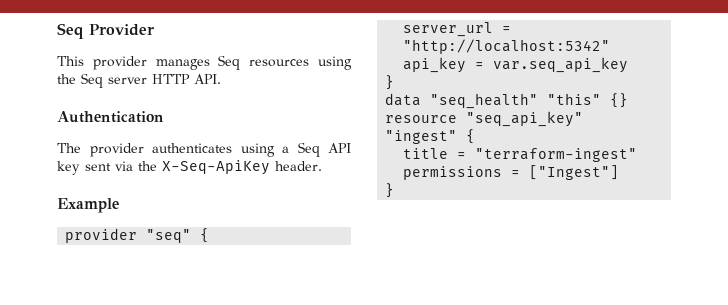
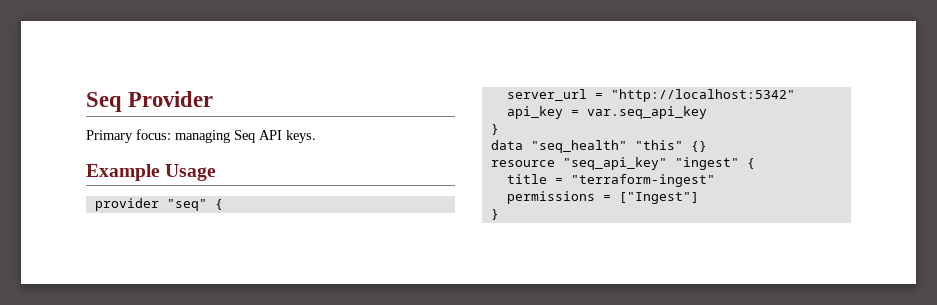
[57,55,352,70] [57,73,221,88] [57,111,164,123] [57,142,351,157] [57,160,322,175] This provider manages Seq resources using the Seq server HTTP API. // Authentication // The provider authenticates using a Seq API key sent via the X-Seq-ApiKey header. -> [86,129,316,143] Primary focus: managing Seq API keys.
(119, 205) none -> [165,164,217,181] Usage

